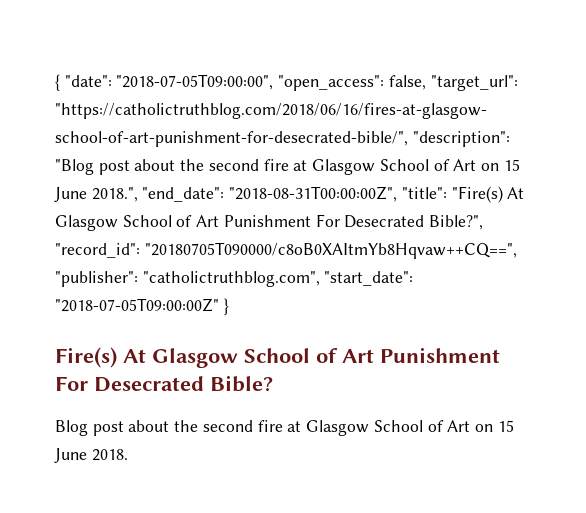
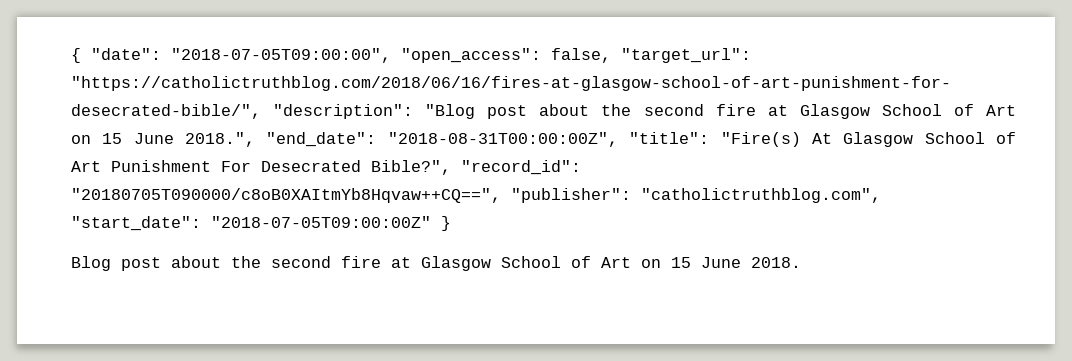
[55,347,500,368] [55,375,273,392] // Fire(s) At Glasgow School of Art Punishment For Desecrated Bible? -> (451, 223) none

